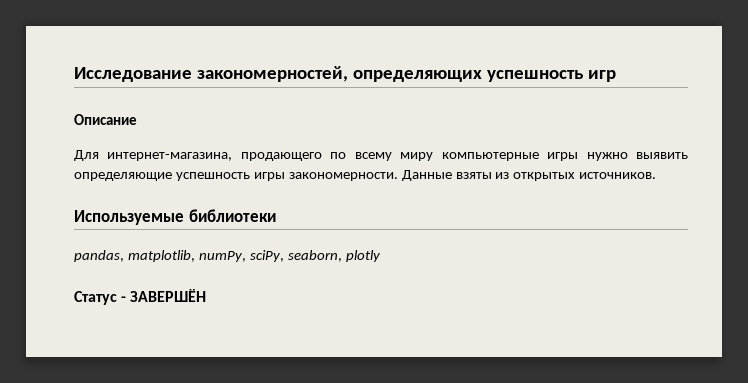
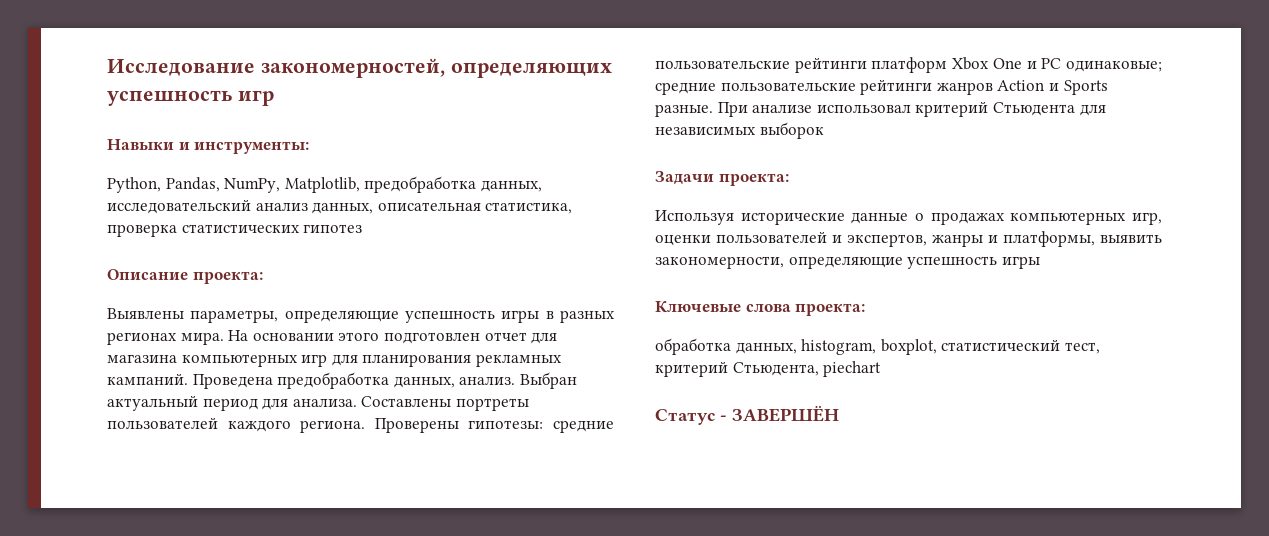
[74,114,137,125] [74,150,689,161] [74,170,657,181] [74,209,276,225] [74,250,381,262] Описание // Для интернет-магазина, продающего по всему миру компьютерные игры нужно выявить определяющие успешность игры закономерности. Данные взяты из открытых источников. // Используемые библиотеки // pandas, matplotlib, numPy, sciPy, seaborn, plotly -> [107,139,310,154] [107,176,542,193] [107,199,573,214] [107,224,363,237] [107,269,263,284] [107,308,615,323] [107,330,558,345] [107,354,562,367] [107,372,577,389] [107,395,529,411] [107,417,614,433] [655,57,1162,73] [655,79,1108,95] [655,101,1106,117] [655,122,824,139] [655,171,789,186] [655,210,1162,225] [655,231,1162,247] [655,256,1040,269] [655,301,866,316] [655,338,1100,355] [655,361,882,377] Навыки и инструменты: // Python, Pandas, NumPy, Matplotlib, предобработка данных, исследовательский анализ данных, описательная статистика, проверка статистических гипотез // Описание проекта: // Выявлены параметры, определяющие успешность игры в разных регионах мира. На основании этого подготовлен отчет для магазина компьютерных игр для планирования рекламных кампаний. Проведена предобработка данных, анализ. Выбран актуальный период для анализа. Составлены портреты пользователей каждого региона. Проверены гипотезы: средние пользовательские рейтинги платформ Xbox One и PC одинаковые; средние пользовательские рейтинги жанров Action и Sports разные. При анализе использовал критерий Стьюдента для независимых выборок // Задачи проекта: // Используя исторические данные о продажах компьютерных игр, оценки пользователей и экспертов, жанры и платформы, выявить закономерности, определяющие успешность игры // Ключевые слова проекта: // обработка данных, histogram, boxplot, статистический тест, критерий Стьюдента, piechart

